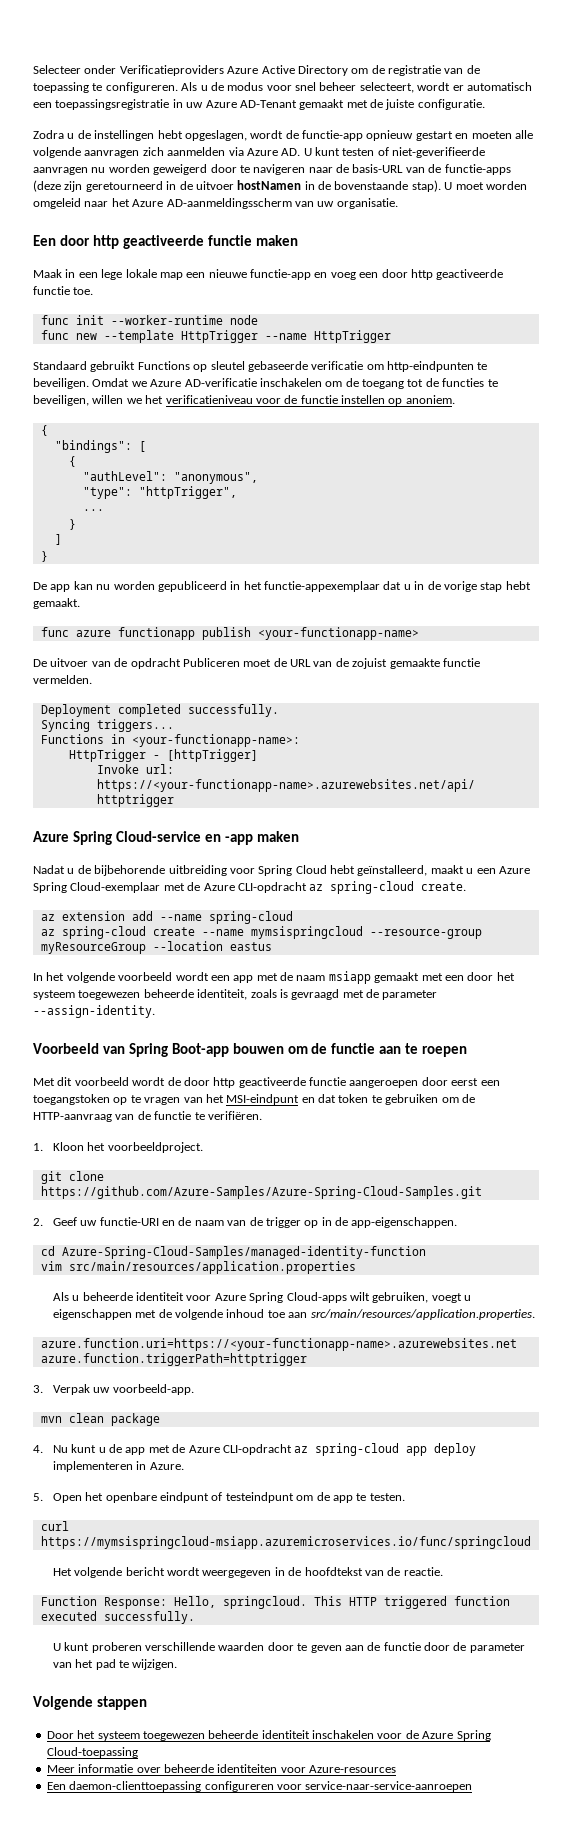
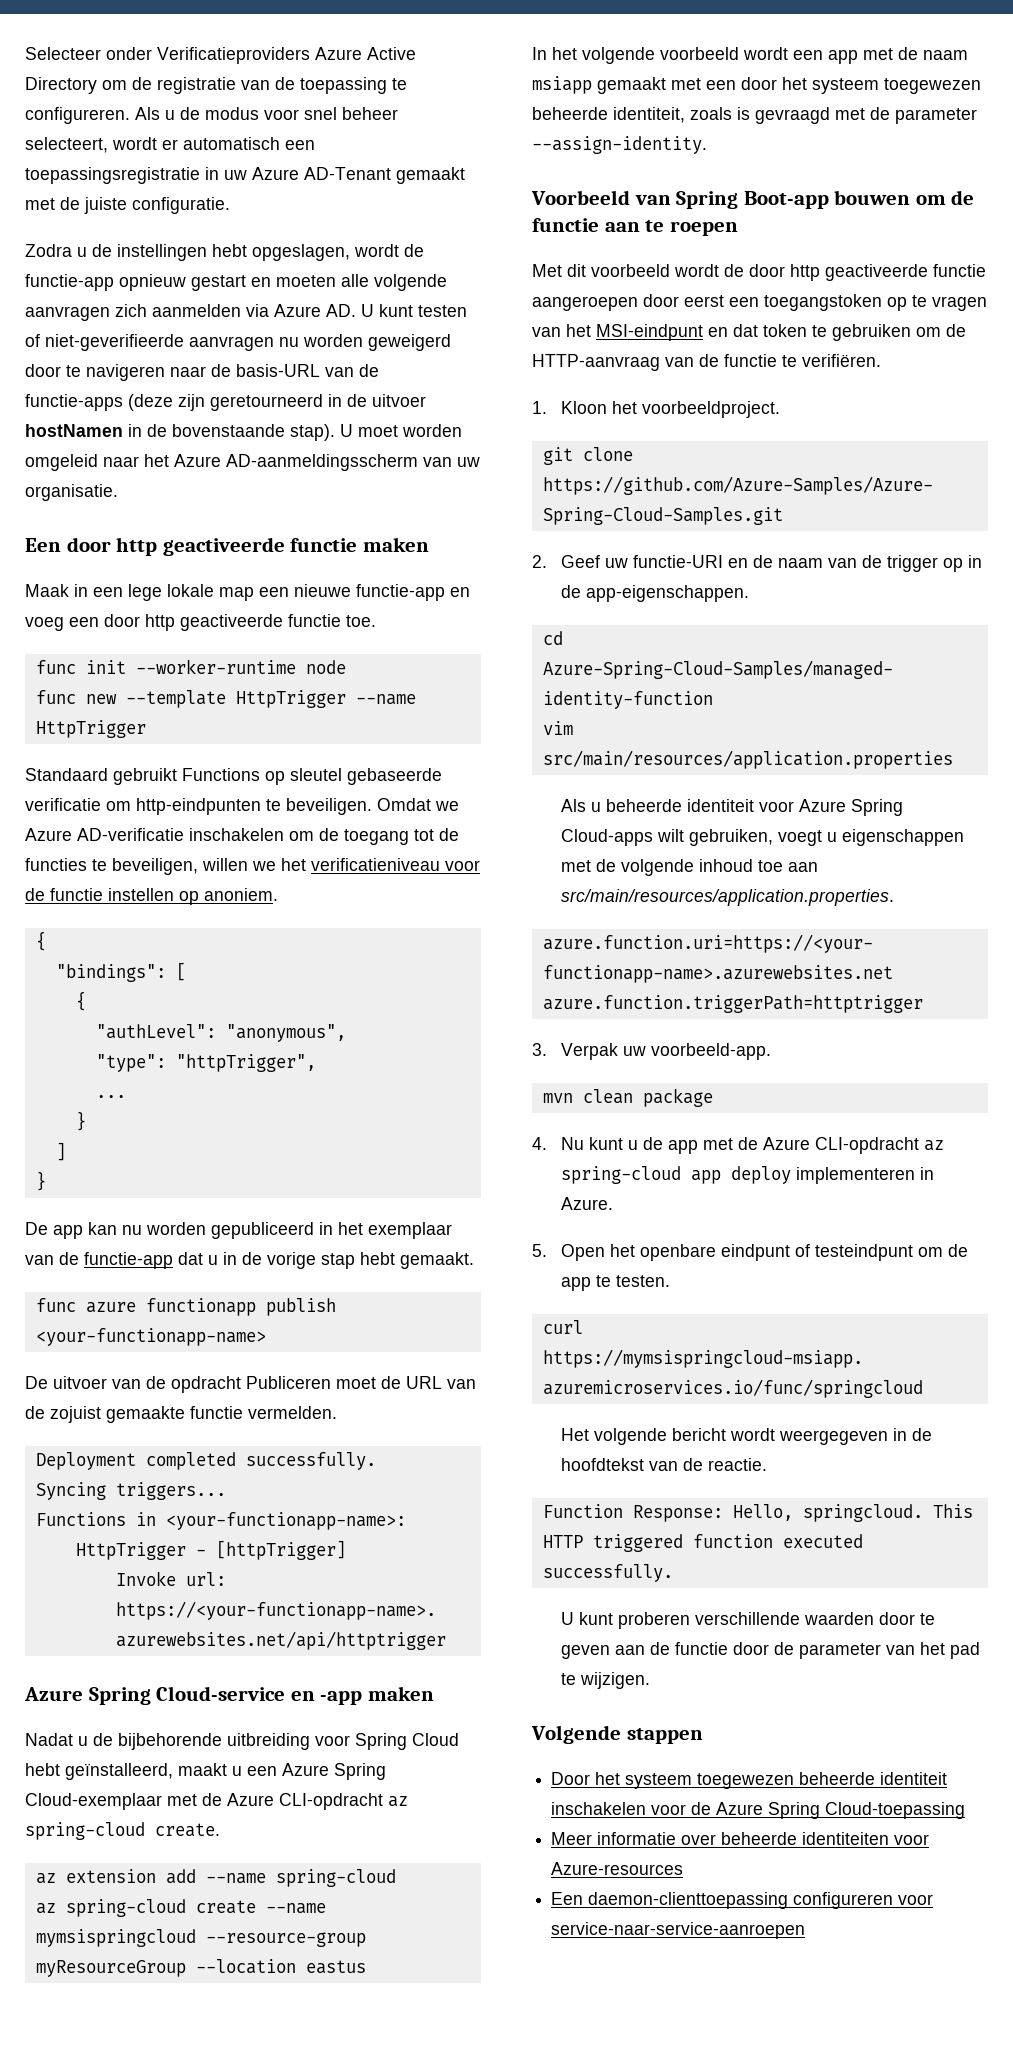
[264,581,380,592] functie-appexemplaar -> [368,1222,452,1239] [25,1252,173,1269] exemplaar van de functie-app

